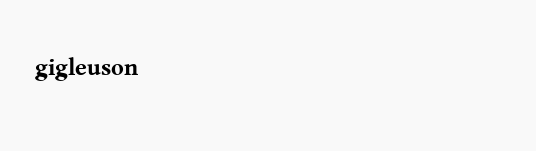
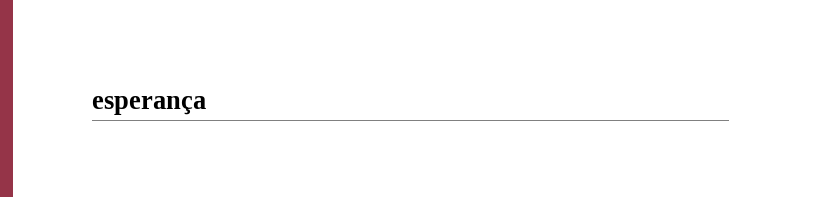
[35,57,138,81] gigleuson -> [92,96,206,115] esperança

